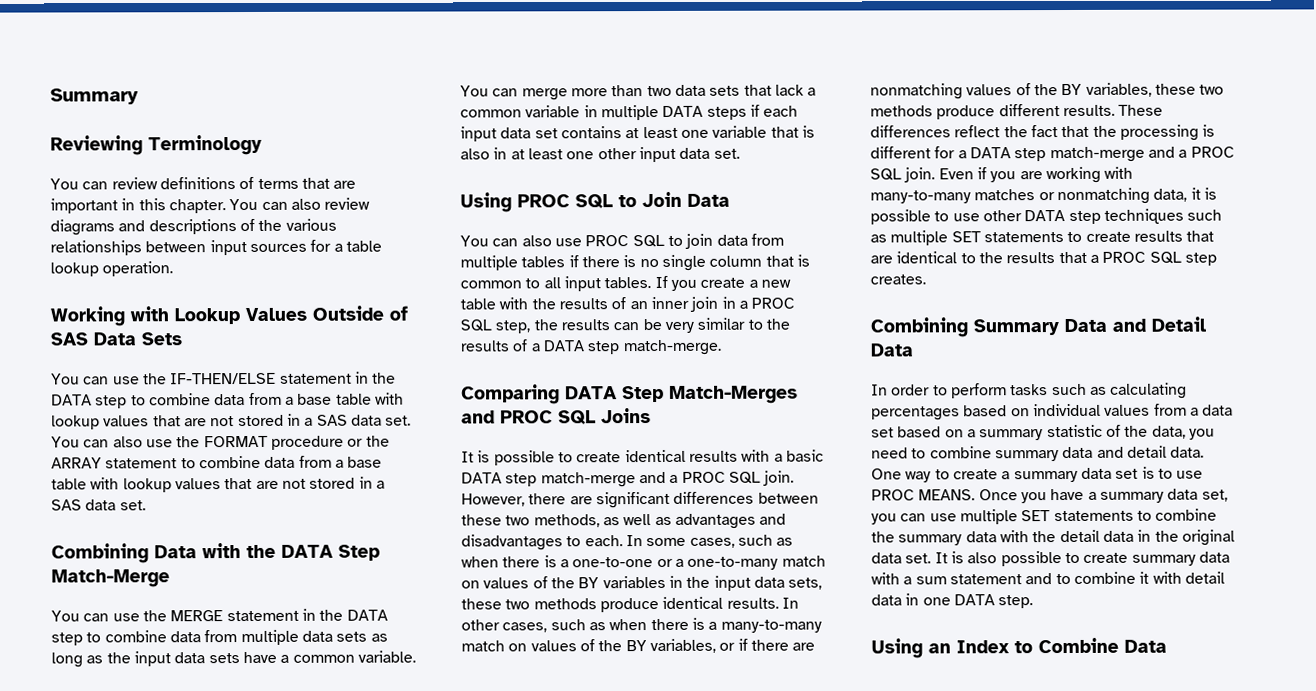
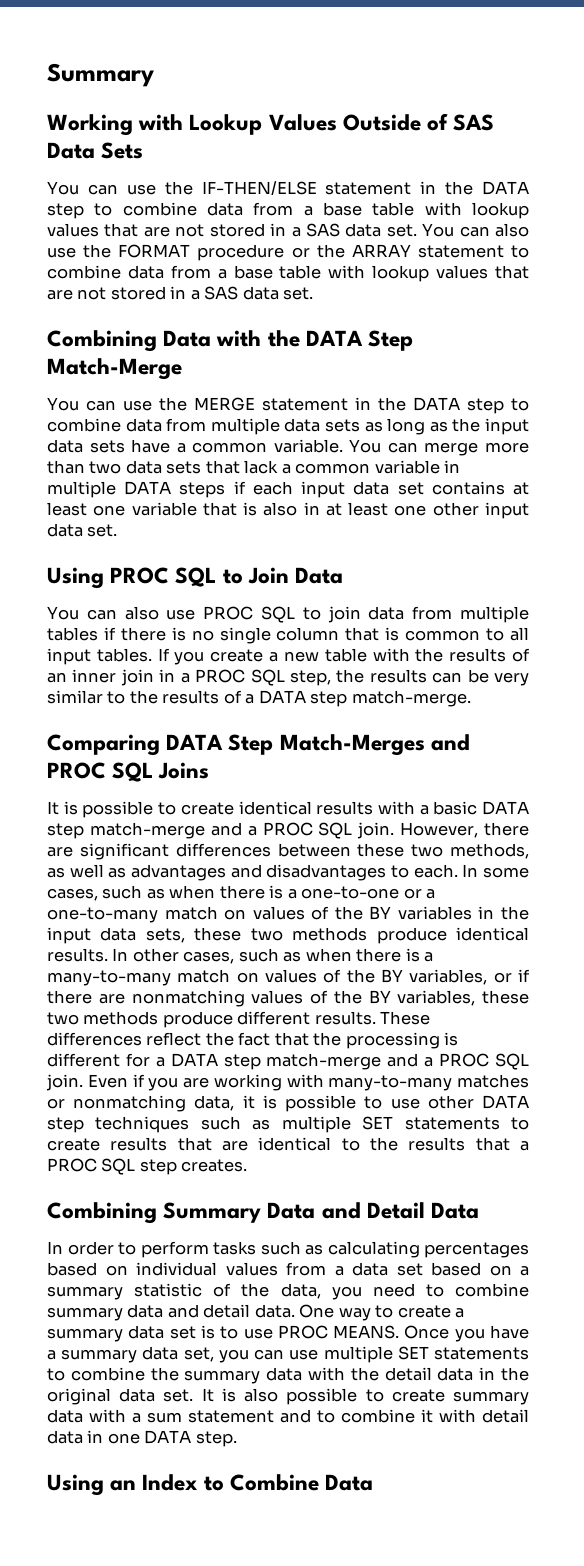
[50,88,139,105] [50,134,262,156] [50,176,357,190] [50,197,371,214] [50,218,337,236] [50,239,382,256] [50,261,174,277] Summary // Reviewing Terminology // You can review definitions of terms that are important in this chapter. You can also review diagrams and descriptions of the various relationships between input sources for a table lookup operation. -> [47,63,154,87] Summary

